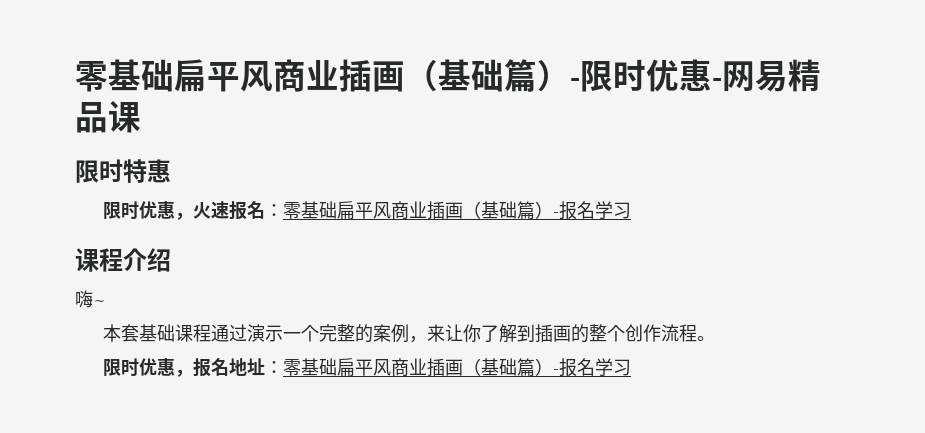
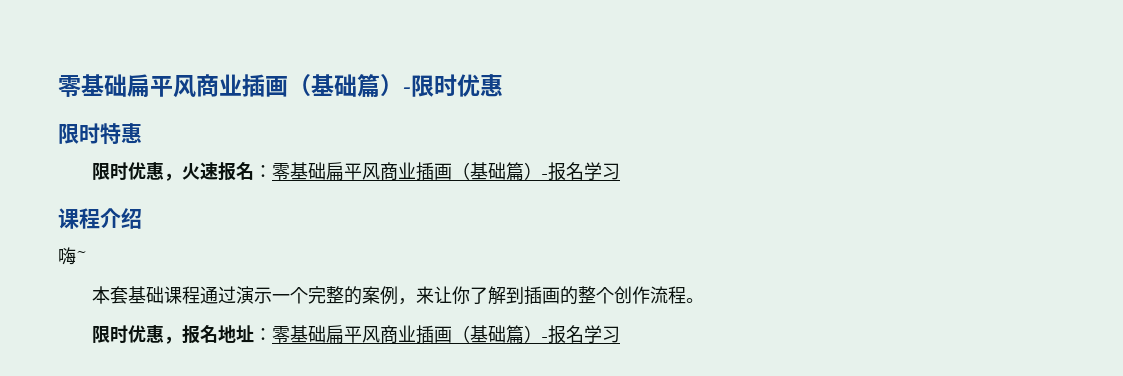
[712,59,821,92] [75,100,141,133] -网易精品课 -> (503, 85) none

